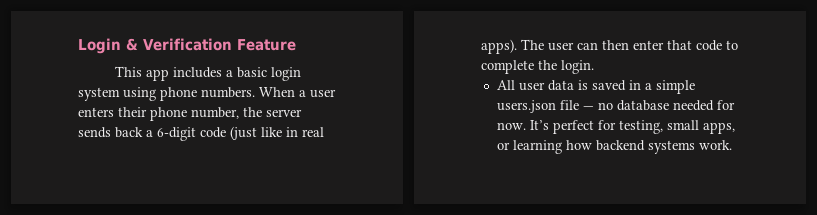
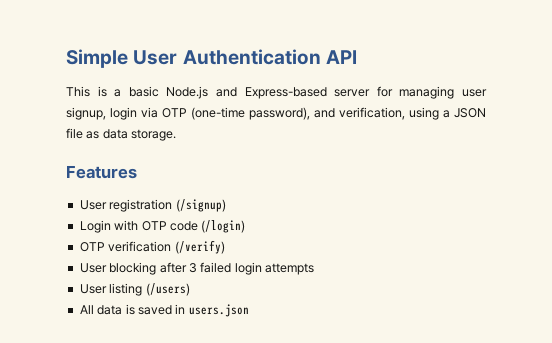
[78,38,296,54] [114,66,301,81] [78,87,336,101] [78,107,302,121] [78,126,324,141] [481,39,738,54] [481,60,594,74] Login & Verification Feature // This app includes a basic login system using phone numbers. When a user enters their phone number, the server sends back a 6-digit code (just like in real apps). The user can then enter that code to complete the login. -> [66,49,357,68] [66,86,488,99] [66,107,486,120] [66,128,177,141] [66,165,137,179] [79,199,226,212] [79,220,246,233] [79,240,225,254] [79,262,314,275] [79,283,190,296] Simple User Authentication API // This is a basic Node.js and Express-based server for managing user signup, login via OTP (one-time password), and verification, using a JSON file as data storage. // Features // User registration (/signup) // Login with OTP code (/login) // OTP verification (/verify) // User blocking after 3 failed login attempts // User listing (/users)
[518,82,545,91] user -> (94, 309) none
[644,80,695,94] [496,100,735,113] [496,120,735,134] [496,140,732,154] a simple users.json file — no database needed for now. It’s perfect for testing, small apps, or learning how backend systems work. -> [188,304,249,317] users.json

